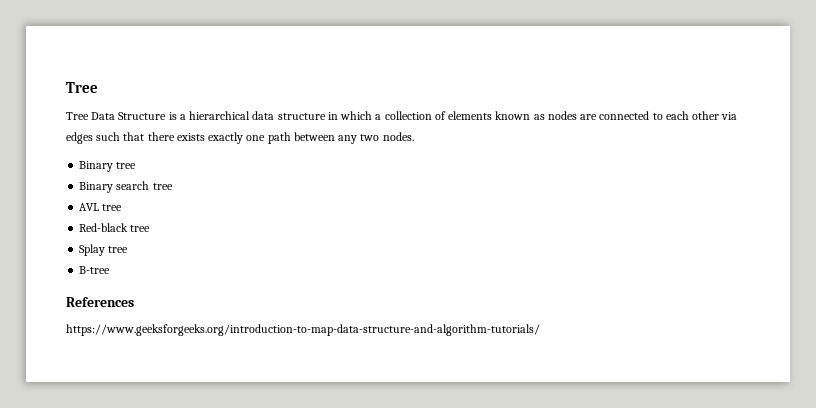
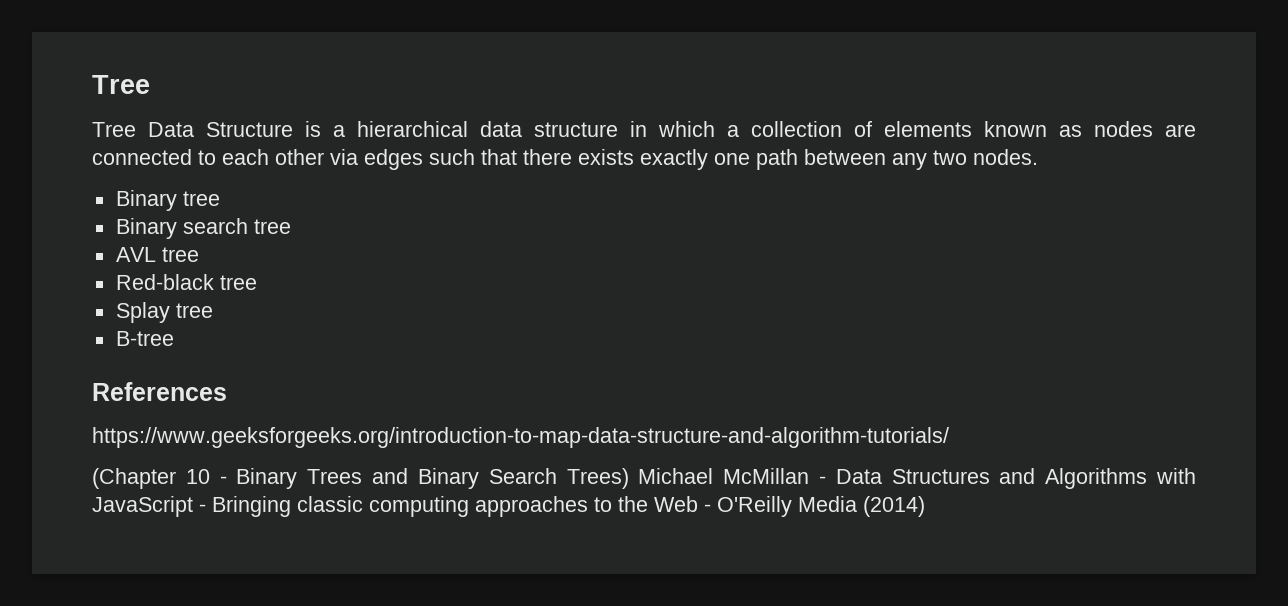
(540, 330) none -> [92,468,1196,489] [92,496,925,517] // (Chapter 10 - Binary Trees and Binary Search Trees) Michael McMillan - Data Structures and Algorithms with JavaScript - Bringing classic computing approaches to the Web - O'Reilly Media (2014)

